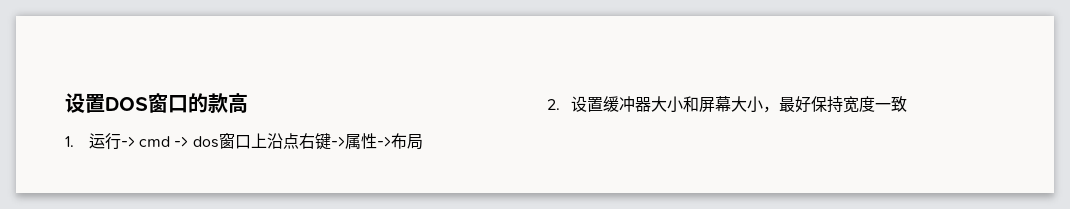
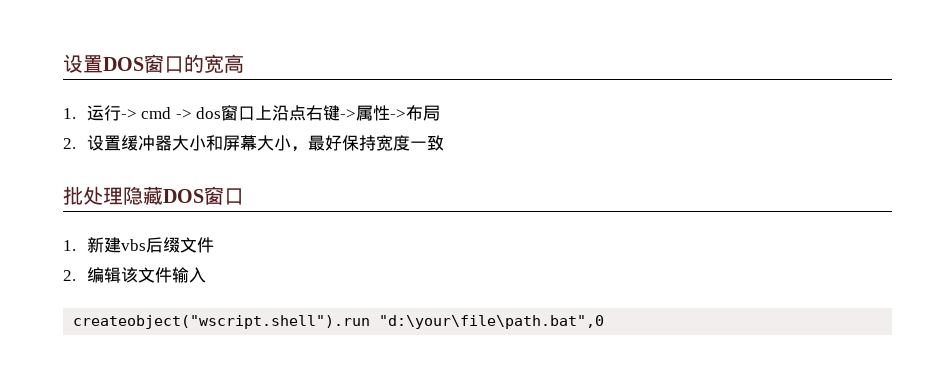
[208,93,228,113] 款 -> [204,54,224,73] 宽
(907, 104) none -> [63,186,244,205] [63,237,214,253] [63,267,206,283] [73,315,605,329] // 批处理隐藏DOS窗口 // 1.新建vbs后缀文件 // 2.编辑该文件输入 // createobject("wscript.shell").run "d:\your\file\path.bat",0

